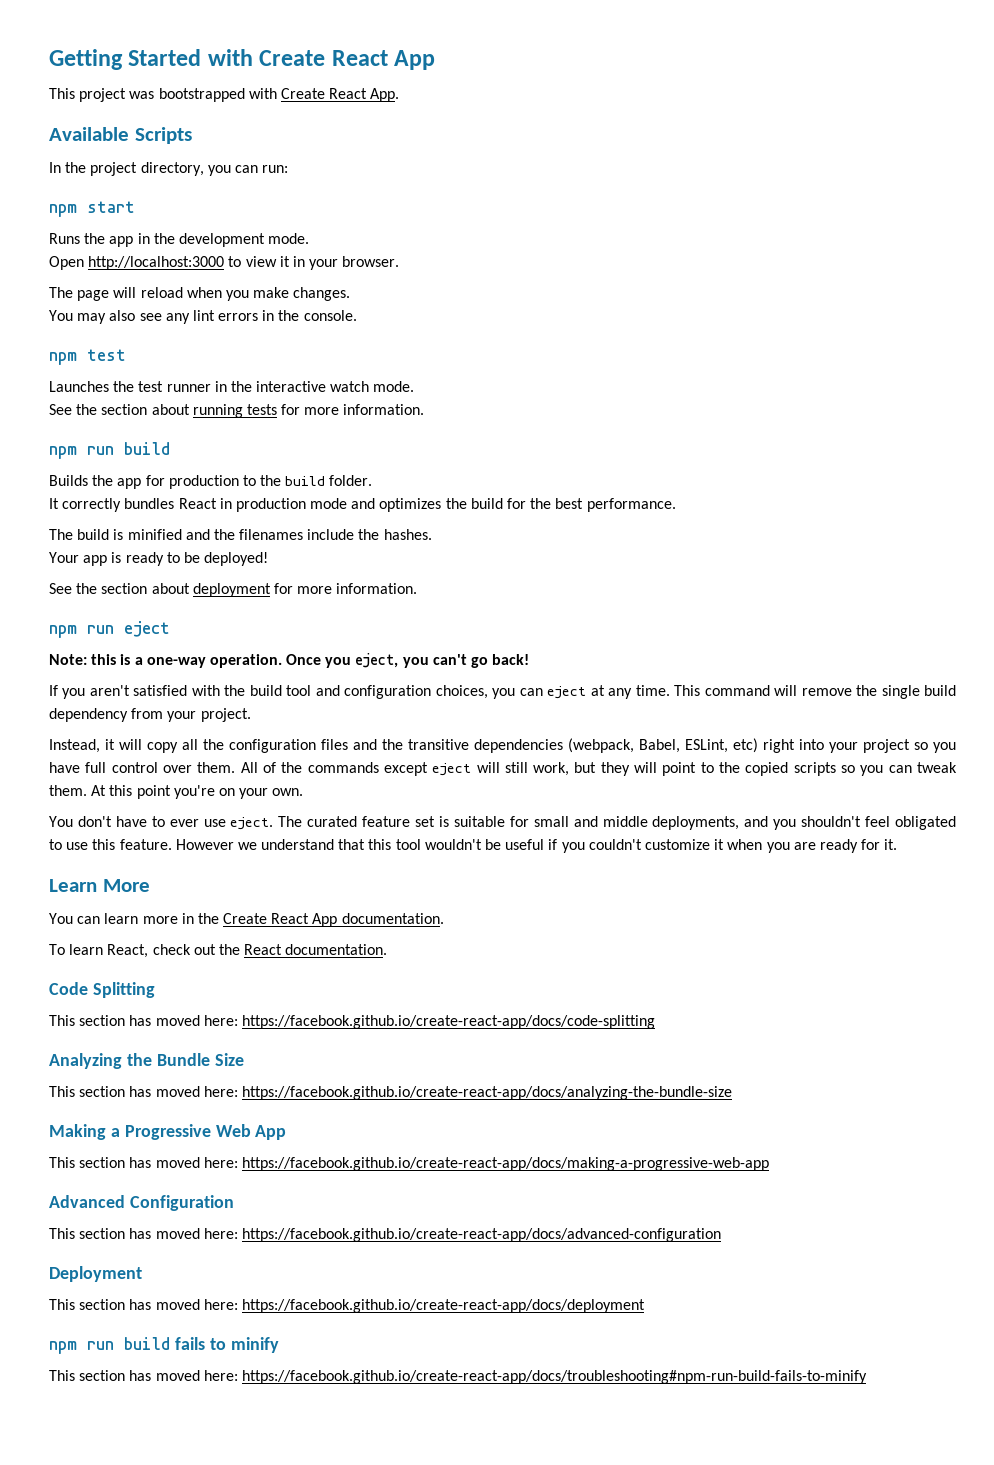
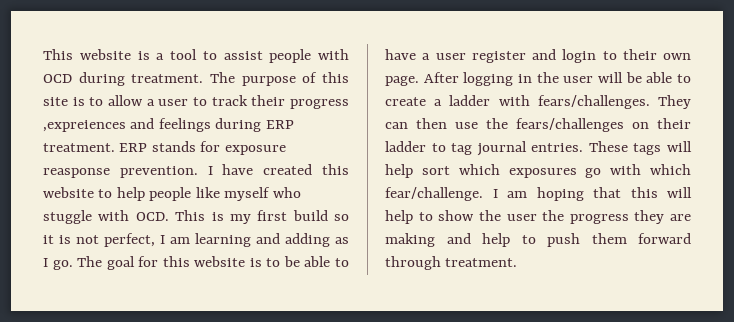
[49,49,436,70] [49,88,400,102] [49,127,192,144] [49,162,289,176] [49,201,135,217] [49,233,310,247] [49,256,400,270] [49,287,351,301] [49,310,357,324] [49,349,126,365] [49,381,415,392] [49,404,425,418] [49,442,170,459] [49,475,373,489] [49,498,676,512] [49,529,432,540] [49,552,269,566] [49,583,418,597] [49,621,170,638] [49,653,530,668] [49,685,957,699] [49,708,251,722] [49,738,956,753] [49,762,958,776] [49,785,304,799] [49,816,956,830] [49,839,898,853] [49,879,150,892] [49,913,444,927] [49,944,388,958] [49,982,155,998] [49,1015,655,1029] [49,1053,244,1069] [49,1086,732,1100] [49,1124,287,1140] [49,1157,769,1171] [49,1195,234,1211] [49,1228,721,1242] [49,1266,142,1282] [49,1299,645,1313] [49,1337,279,1354] [49,1370,867,1384] Getting Started with Create React App // This project was bootstrapped with Create React App. // Available Scripts // In the project directory, you can run: // npm start // Runs the app in the development mode. // Open http://localhost:3000 to view it in your browser. // The page will reload when you make changes. // You may also see any lint errors in the console. // npm test // Launches the test runner in the interactive watch mode. // See the section about running tests for more information. // npm run build // Builds the app for production to the build folder. // It correctly bundles React in production mode and optimizes the build for the best performance. // The build is minified and the filenames include the hashes. // Your app is ready to be deployed! // See the section about deployment for more information. // npm run eject // Note: this is a one-way operation. Once you eject, you can't go back! // If you aren't satisfied with the build tool and configuration choices, you can eject at any time. This command will remove the single build dependency from your project. // Instead, it will copy all the configuration files and the transitive dependencies (webpack, Babel, ESLint, etc) right into your project so you have full control over them. All of the commands except eject will still work, but they will point to the copied scripts so you can tweak them. At this point you're on your own. // You don't have to ever use eject. The curated feature set is suitable for small and middle deployments, and you shouldn't feel obligated to use this feature. However we understand that this tool wouldn't be useful if you couldn't customize it when you are ready for it. // Learn More // You can learn more in the Create React App documentation. // To learn React, check out the React documentation. // Code Splitting // This section has moved here: https://facebook.github.io/create-react-app/docs/code-splitting // Analyzing the Bundle Size // This section has moved here: https://facebook.github.io/create-react-app/docs/analyzing-the-bundle-size // Making a Progressive Web App // This section has moved here: https://facebook.github.io/create-react-app/docs/making-a-progressive-web-app // Advanced Configuration // This section has moved here: https://facebook.github.io/create-react-app/docs/advanced-configuration // Deployment // This section has moved here: https://facebook.github.io/create-react-app/docs/deployment // npm run build fails to minify // This section has moved here: https://facebook.github.io/create-react-app/docs/troubleshooting#npm-run-build-fails-to-minify -> [43,49,349,63] [43,72,349,86] [43,95,349,109] [43,118,294,132] [43,141,286,155] [43,164,350,178] [43,187,301,201] [43,210,349,224] [43,233,349,247] [43,256,349,270] [385,49,691,63] [385,72,691,86] [385,95,691,109] [385,118,691,132] [385,141,692,156] [385,164,691,178] [385,187,692,201] [385,210,691,224] [385,233,691,247] [385,256,518,270] This website is a tool to assist people with OCD during treatment. The purpose of this site is to allow a user to track their progress ,expreiences and feelings during ERP treatment. ERP stands for exposure reasponse prevention. I have created this website to help people like myself who stuggle with OCD. This is my first build so it is not perfect, I am learning and adding as I go. The goal for this website is to be able to have a user register and login to their own page. After logging in the user will be able to create a ladder with fears/challenges. They can then use the fears/challenges on their ladder to tag journal entries. These tags will help sort which exposures go with which fear/challenge. I am hoping that this will help to show the user the progress they are making and help to push them forward through treatment.

